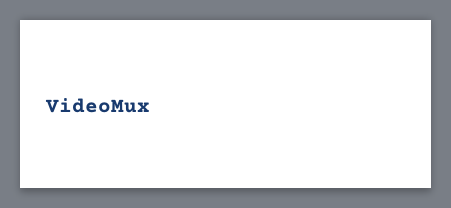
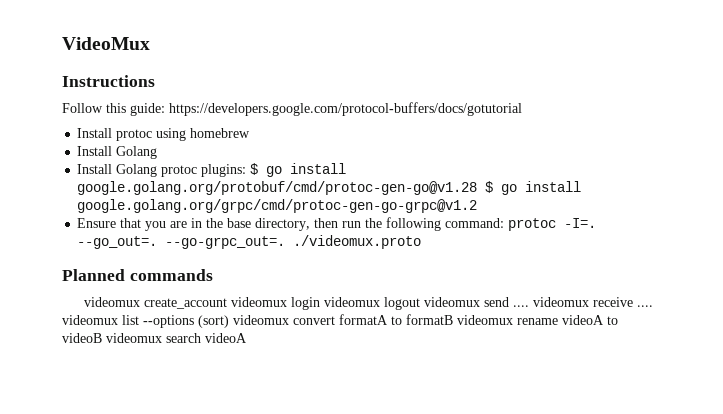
(150, 105) none -> [62,75,155,87] [62,102,522,116] [77,128,251,141] [77,146,158,159] [77,163,347,177] [77,181,582,195] [77,199,478,213] [77,217,597,231] [77,235,422,249] [62,269,213,281] [83,297,653,310] [62,314,618,328] [62,333,247,343] // Instructions // Follow this guide: https://developers.google.com/protocol-buffers/docs/gotutorial // Install protoc using homebrew // Install Golang // Install Golang protoc plugins: $ go install google.golang.org/protobuf/cmd/protoc-gen-go@v1.28 $ go install google.golang.org/grpc/cmd/protoc-gen-go-grpc@v1.2 // Ensure that you are in the base directory, then run the following command: protoc -I=. --go_out=. --go-grpc_out=. ./videomux.proto // Planned commands // videomux create_account videomux login videomux logout videomux send .... videomux receive .... videomux list --options (sort) videomux convert formatA to formatB videomux rename videoA to videoB videomux search videoA

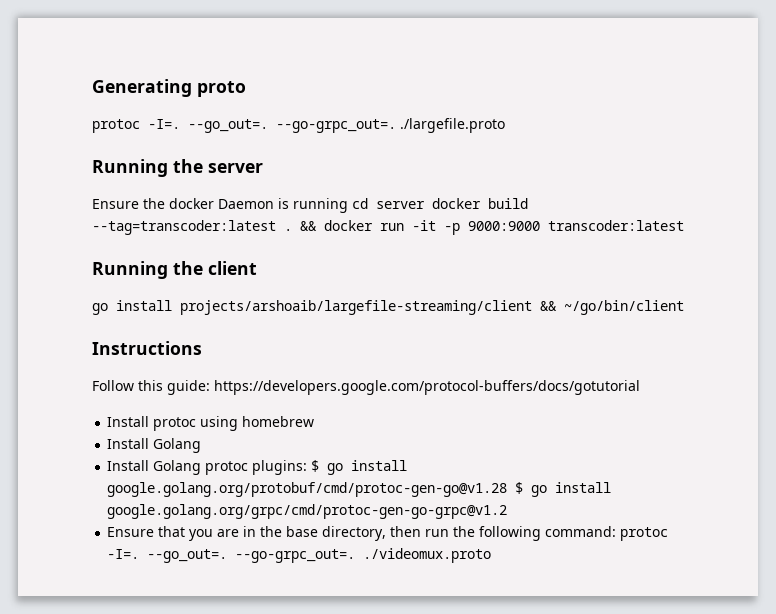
[62,37,150,50] VideoMux -> [92,79,246,97] [92,118,505,133] [92,159,263,177] [92,198,528,213] [92,220,684,235] [92,261,257,279] [92,300,684,315] Generating proto // protoc -I=. --go_out=. --go-grpc_out=. ./largefile.proto // Running the server // Ensure the docker Daemon is running cd server docker build --tag=transcoder:latest . && docker run -it -p 9000:9000 transcoder:latest // Running the client // go install projects/arshoaib/largefile-streaming/client && ~/go/bin/client
[62,269,213,281] [83,297,653,310] [62,314,618,328] [62,333,247,343] // Planned commands // videomux create_account videomux login videomux logout videomux send .... videomux receive .... videomux list --options (sort) videomux convert formatA to formatB videomux rename videoA to videoB videomux search videoA -> (492, 555) none

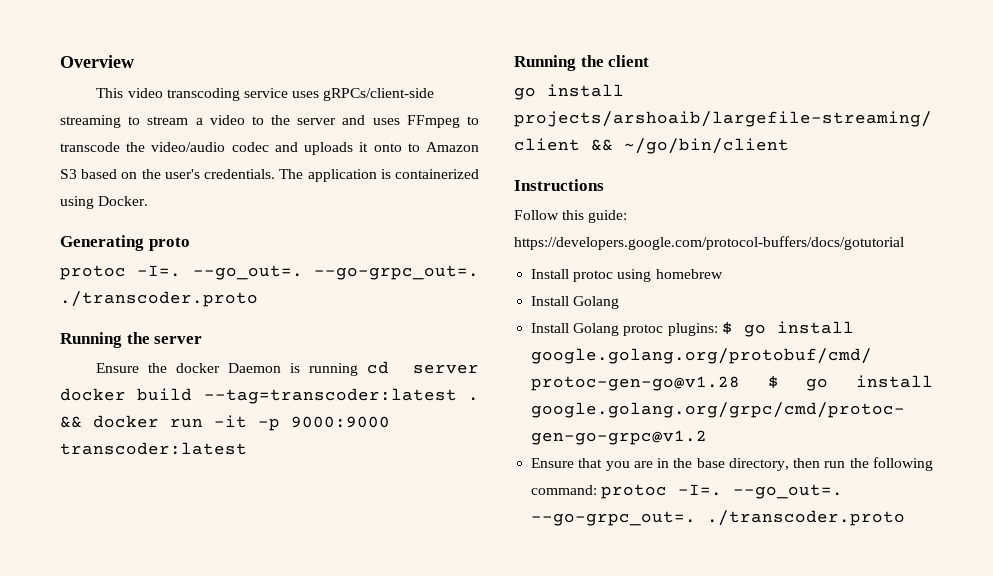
(92, 88) none -> [60,55,134,68] [96,88,435,101] [60,115,480,128] [60,142,479,155] [60,169,479,182] [60,196,149,209] Overview // This video transcoding service uses gRPCs/client-side streaming to stream a video to the server and uses FFmpeg to transcode the video/audio codec and uploads it onto to Amazon S3 based on the user's credentials. The application is containerized using Docker. //
[400,118,505,133] ./largefile.proto -> [60,291,258,307] ./transcoder.proto
[363,548,492,563] ./videomux.proto -> [707,510,906,526] ./transcoder.proto

